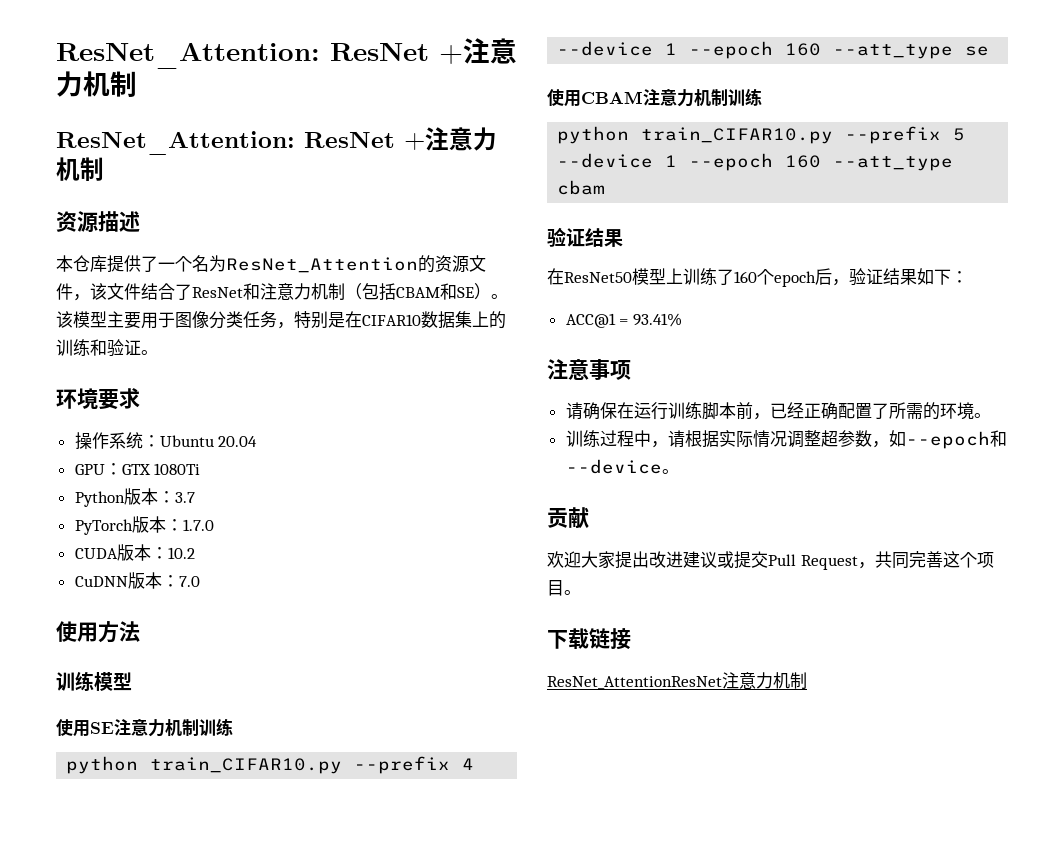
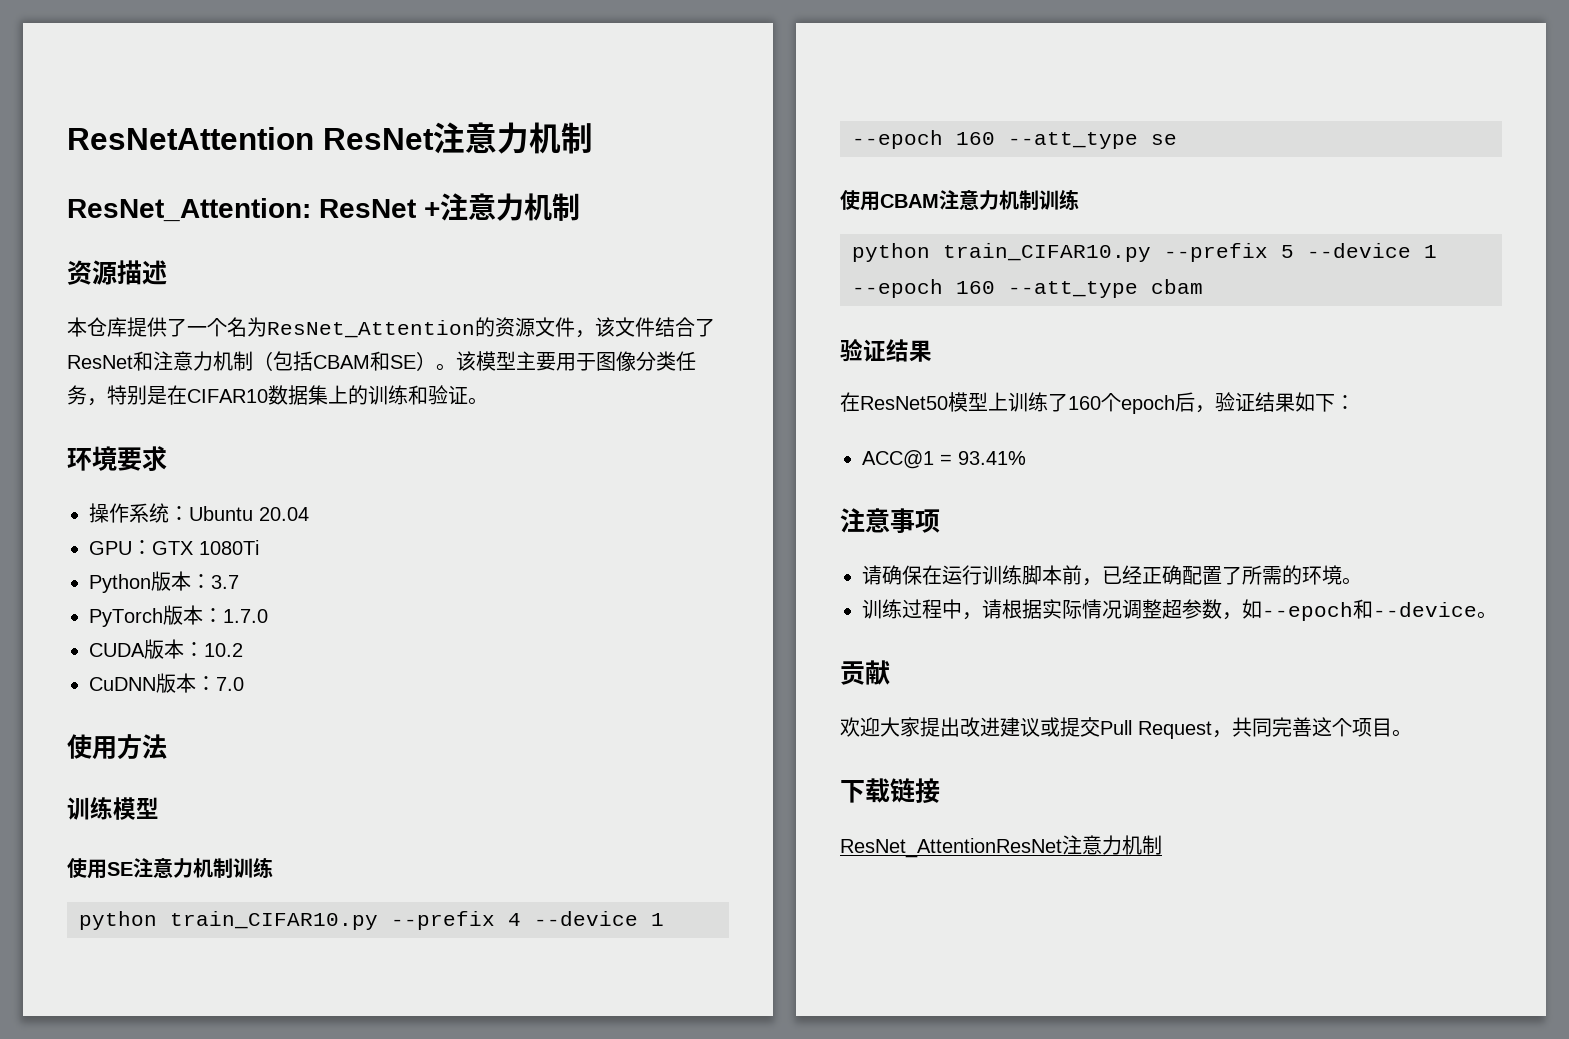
[56,42,463,69] ResNet_Attention: ResNet + -> [67,127,434,150] ResNetAttention ResNet

